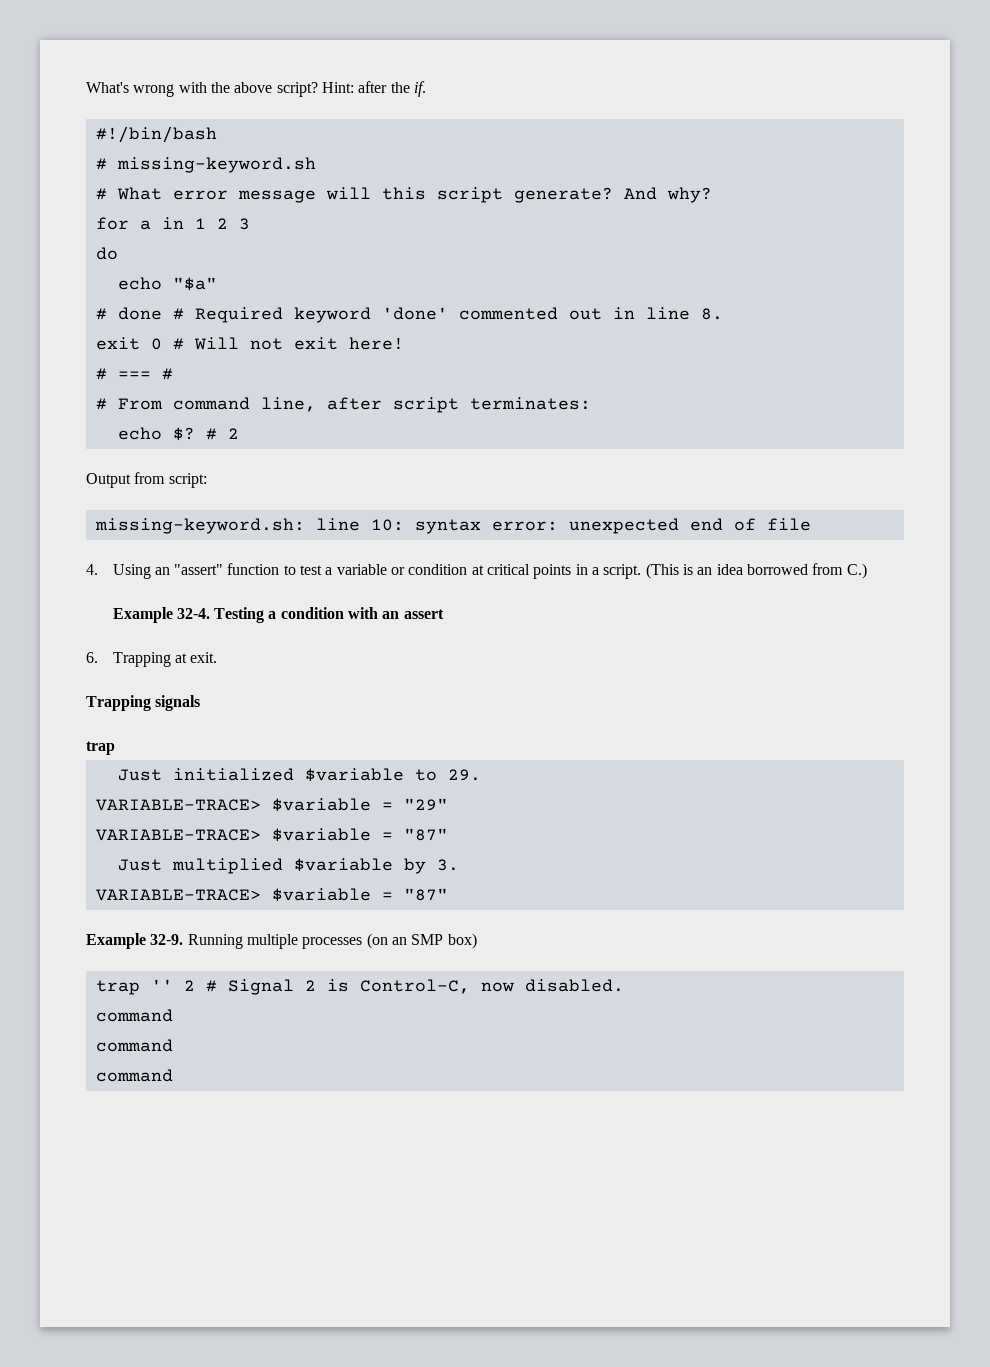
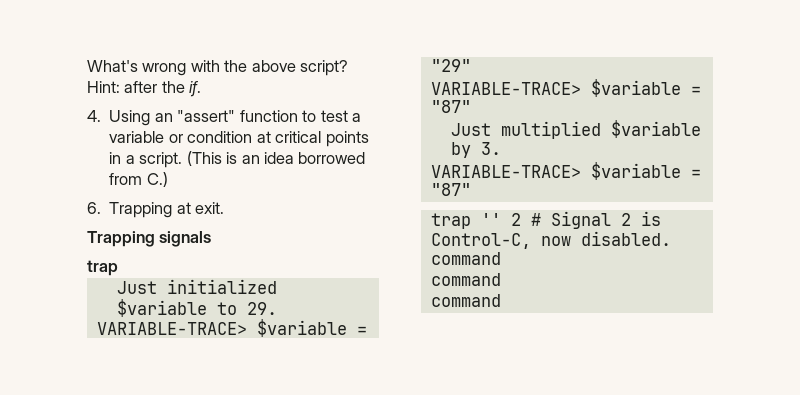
[95,126,217,143] [95,157,316,173] [95,187,712,203] [95,217,250,230] [95,247,118,260] [117,277,217,291] [95,307,723,323] [95,337,404,350] [95,368,173,380] [95,397,591,413] [117,427,239,441] [86,472,207,488] [94,518,811,534] // #!/bin/bash // # missing-keyword.sh // # What error message will this script generate? And why? // for a in 1 2 3 // do // echo "$a" // # done # Required keyword 'done' commented out in line 8. // exit 0 # Will not exit here! // # === # // # From command line, after script terminates: // echo $? # 2 // Output from script: // missing-keyword.sh: line 10: syntax error: unexpected end of file -> (202, 89) none
[112,607,444,623] // Example 32-4. Testing a condition with an assert -> (168, 179) none
[86,933,477,949] // Example 32-9. Running multiple processes (on an SMP box) -> (471, 189) none

